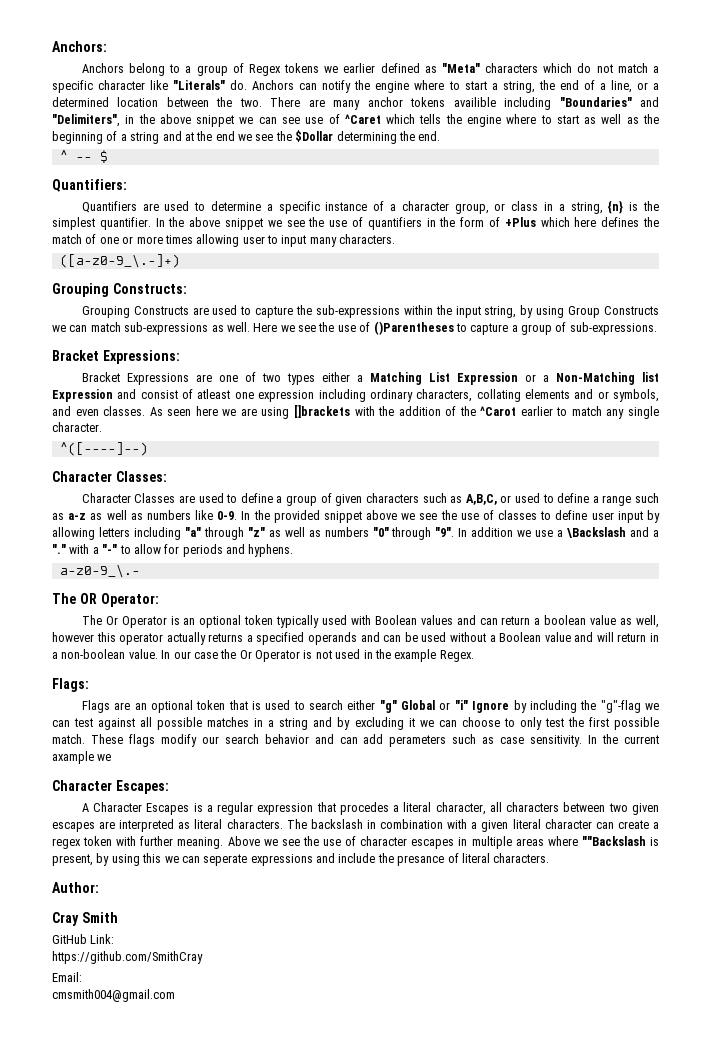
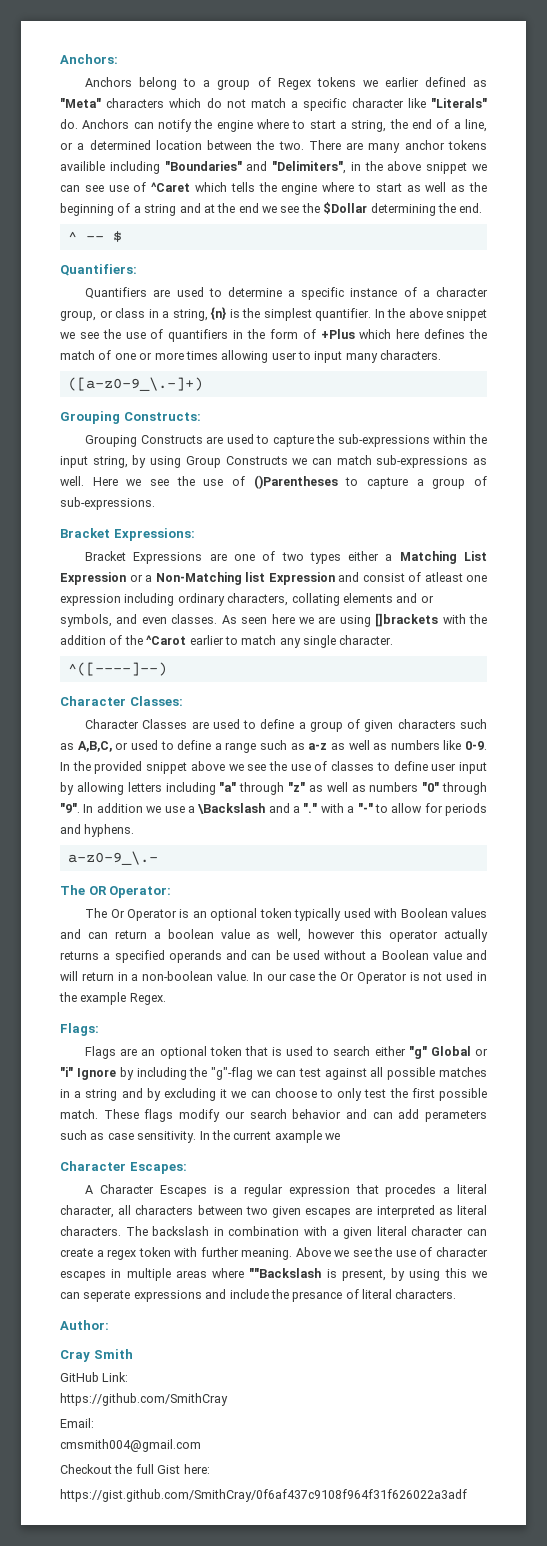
(175, 995) none -> [60,1464,210,1474] [60,1489,467,1502] // Checkout the full Gist here: // https://gist.github.com/SmithCray/0f6af437c9108f964f31f626022a3adf

